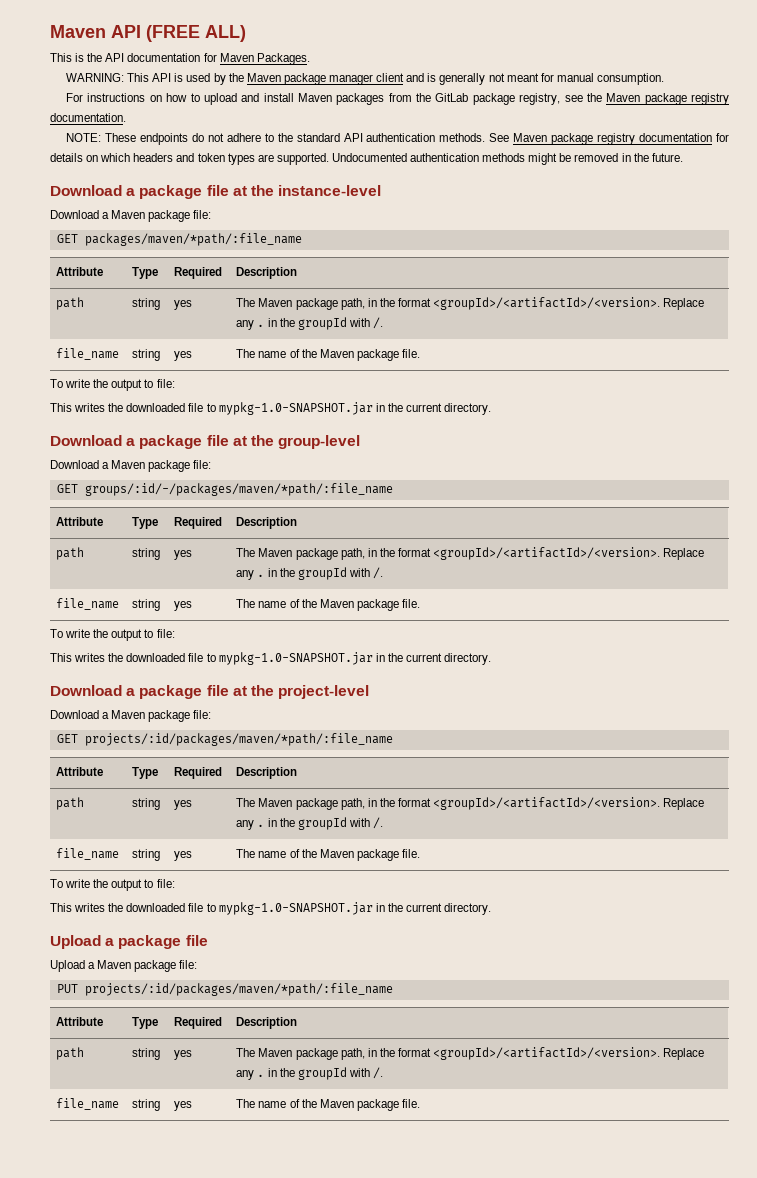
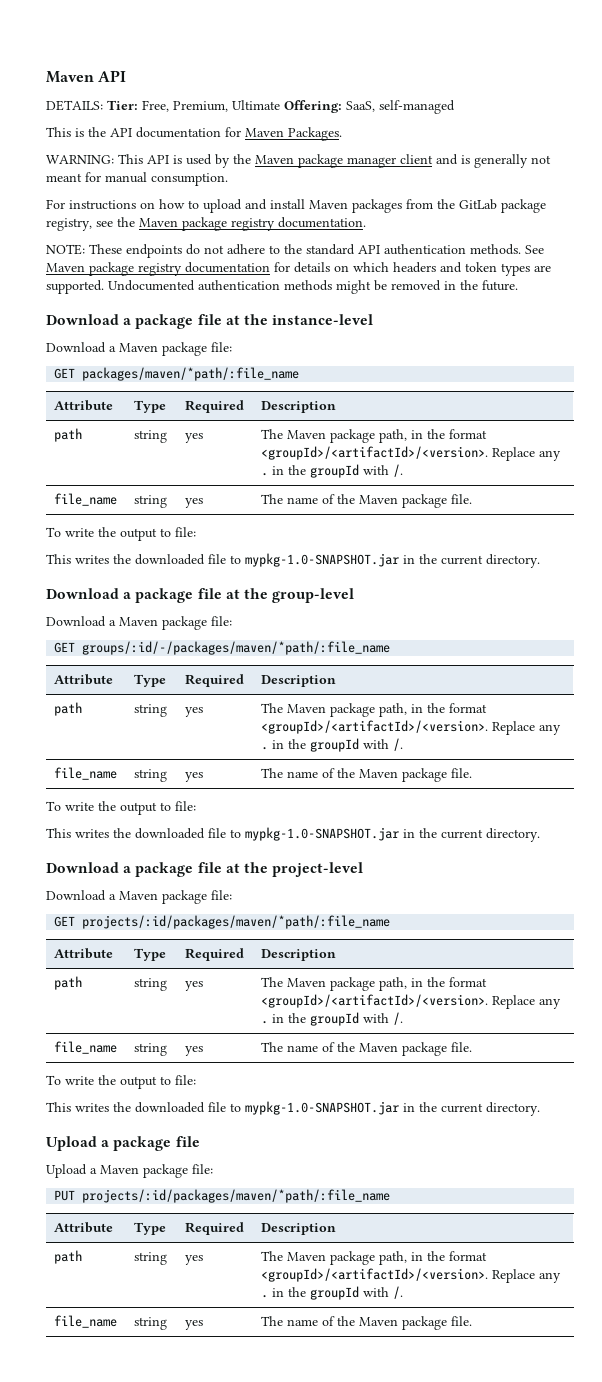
[146,25,246,42] (FREE ALL) -> [46,100,455,114] // DETAILS: Tier: Free, Premium, Ultimate Offering: SaaS, self-managed

